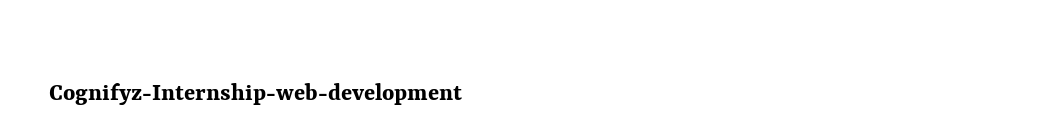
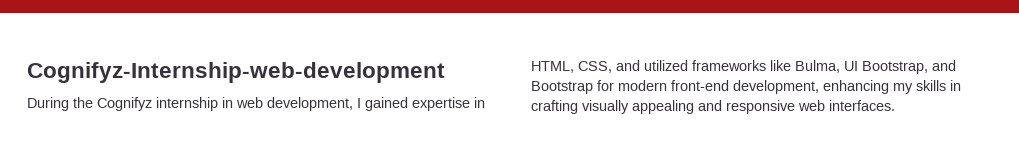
(462, 94) none -> [27,97,485,111] [531,60,956,74] [531,80,961,94] [531,100,895,114] // During the Cognifyz internship in web development, I gained expertise in HTML, CSS, and utilized frameworks like Bulma, UI Bootstrap, and Bootstrap for modern front-end development, enhancing my skills in crafting visually appealing and responsive web interfaces.

